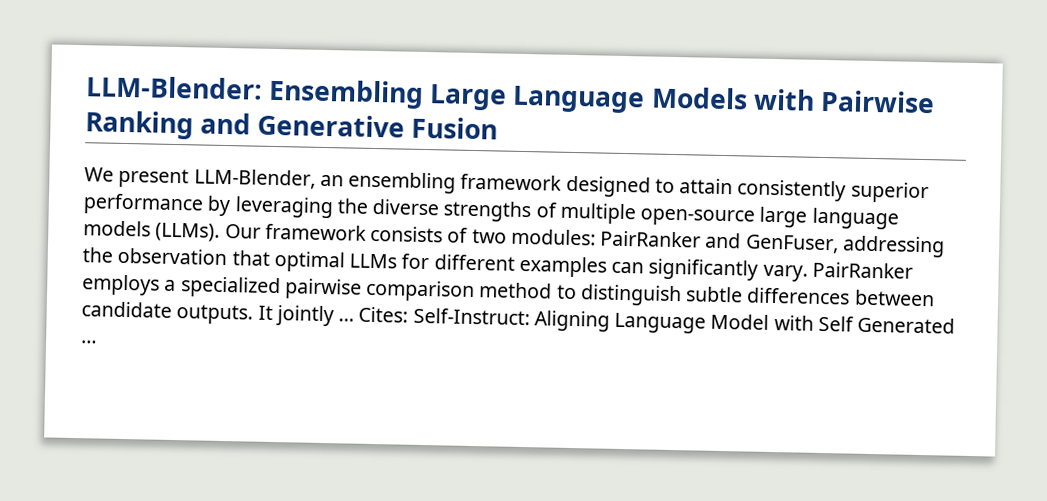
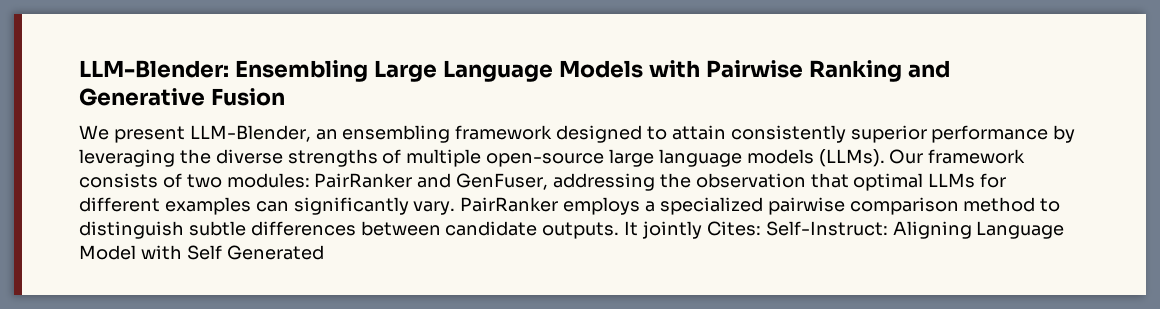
[338,318,355,322] … -> (703, 230) none
[81,340,97,344] … -> (324, 252) none

